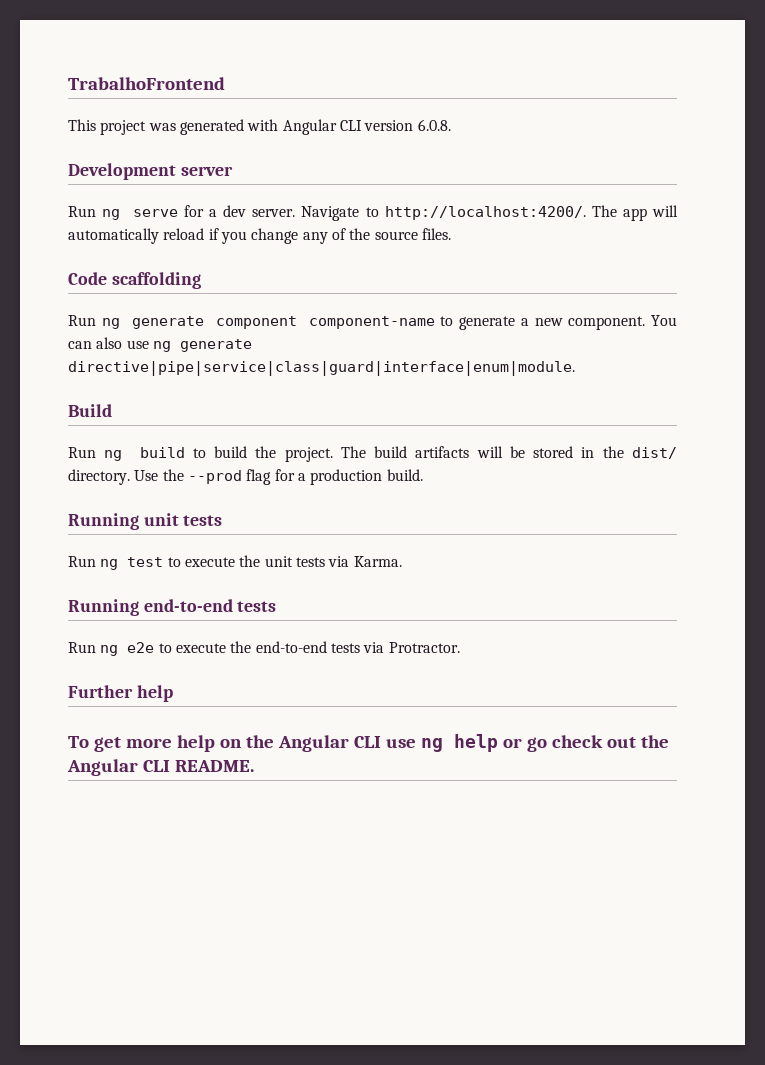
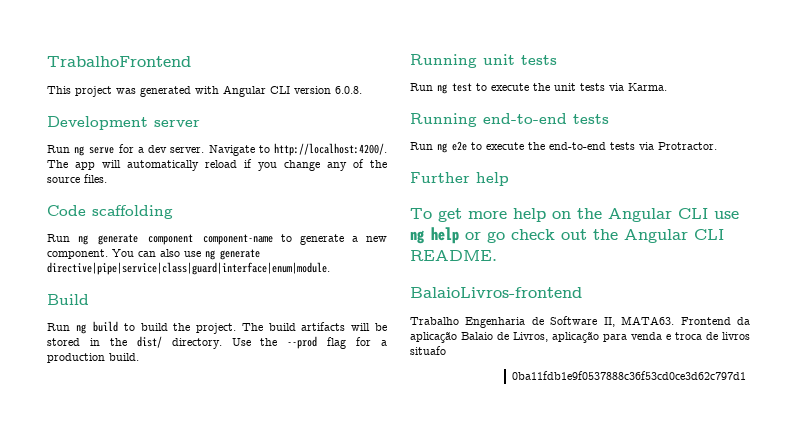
(254, 766) none -> [410,287,582,298] [410,316,750,328] [410,331,750,343] [410,346,446,355] [512,371,746,380] // BalaioLivros-frontend // Trabalho Engenharia de Software II, MATA63. Frontend da aplicação Balaio de Livros, aplicação para venda e troca de livros situafo // 0ba11fdb1e9f0537888c36f53cd0ce3d62c797d1

